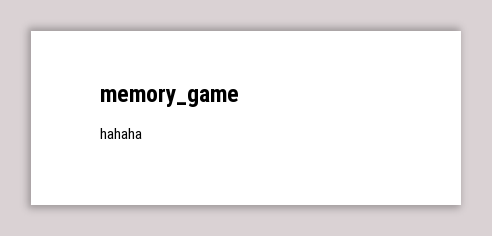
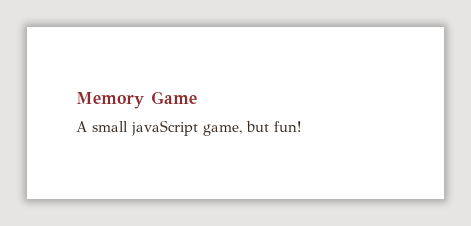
[100,88,239,107] [100,128,142,139] memory_game // hahaha -> [76,91,197,109] [76,120,301,136] Memory Game // A small javaScript game, but fun!

